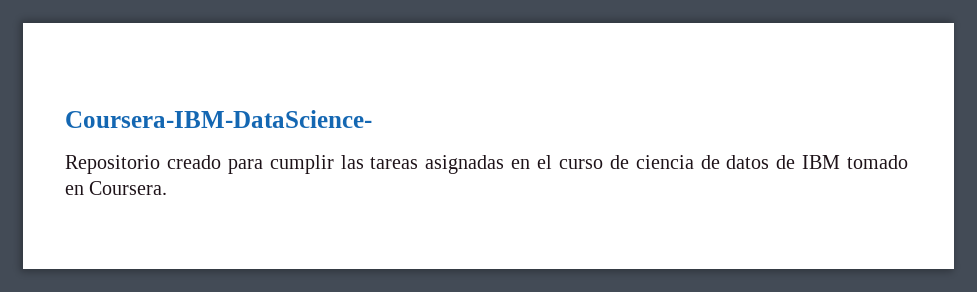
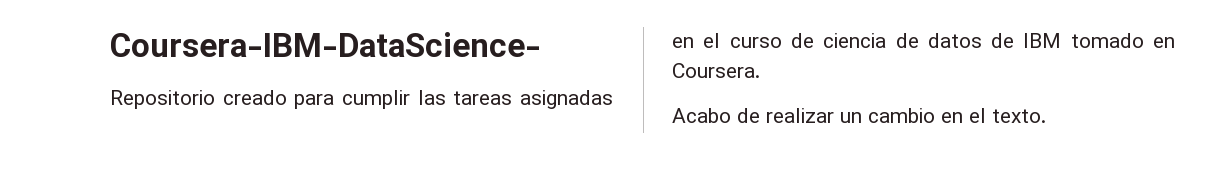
(168, 188) none -> [672,108,1046,123] // Acabo de realizar un cambio en el texto.

